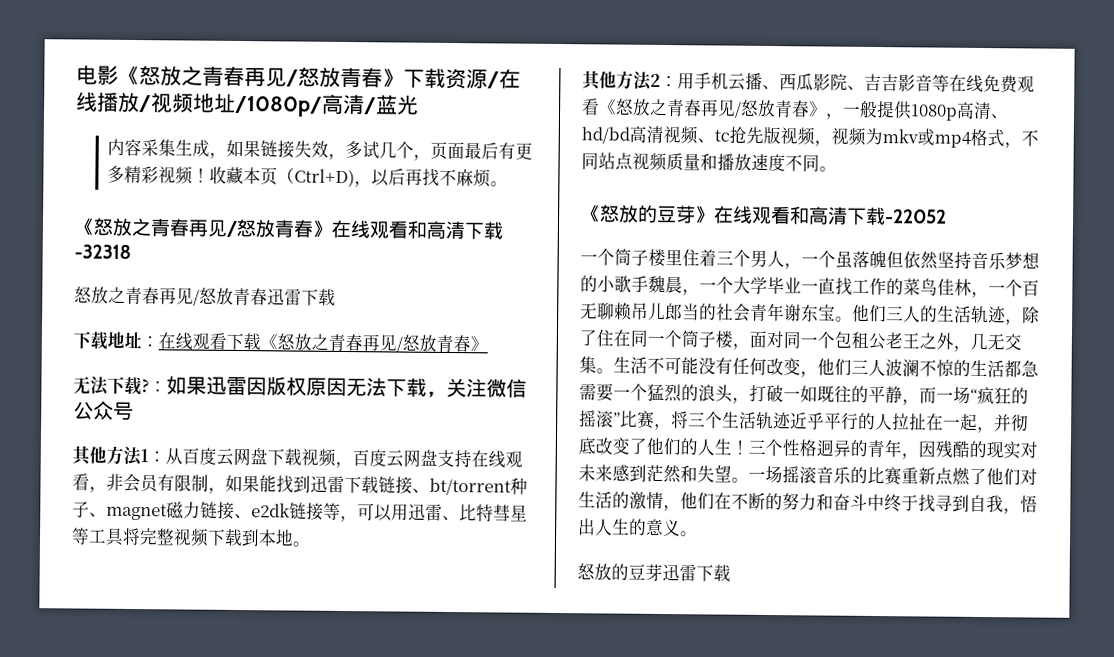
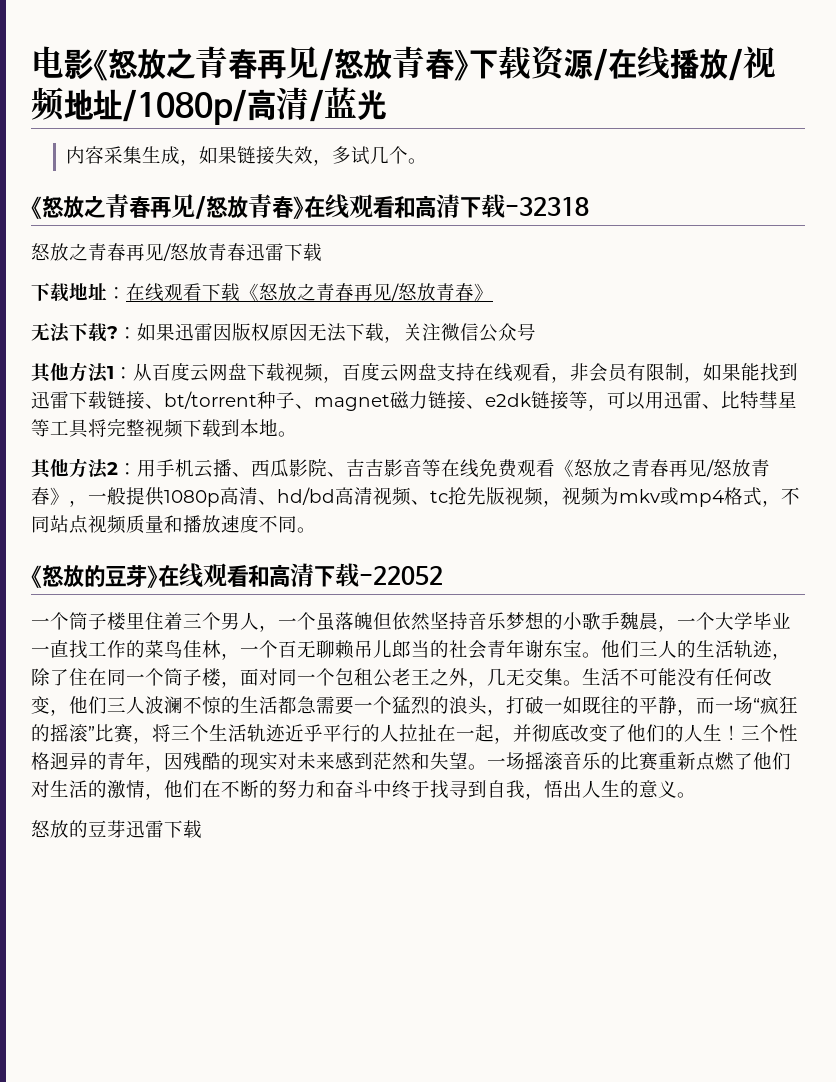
[412,141,533,161] [106,165,491,188] ，页面最后有更多精彩视频！收藏本页（Ctrl+D)，以后再找不麻烦 -> (408, 155) none

